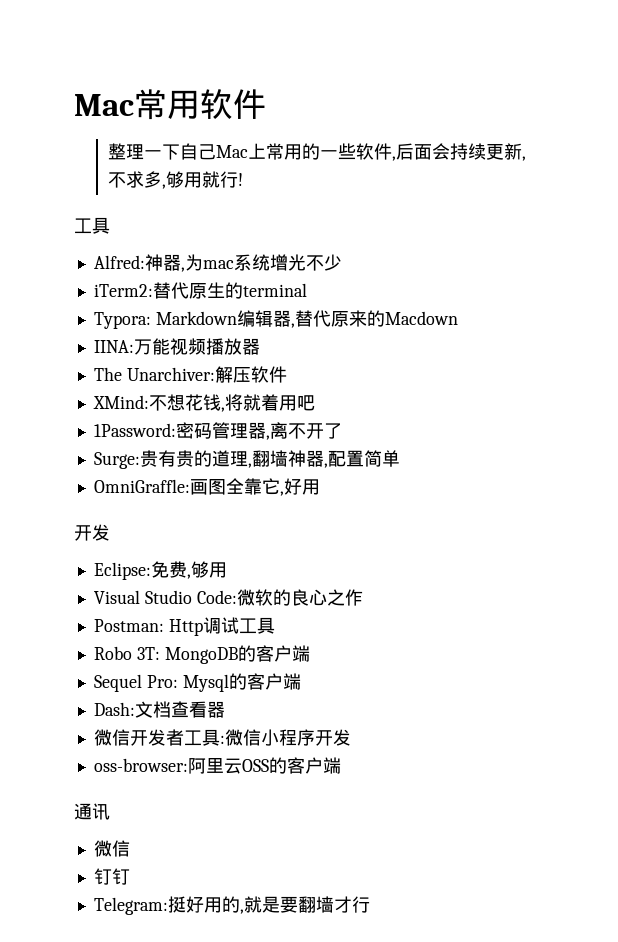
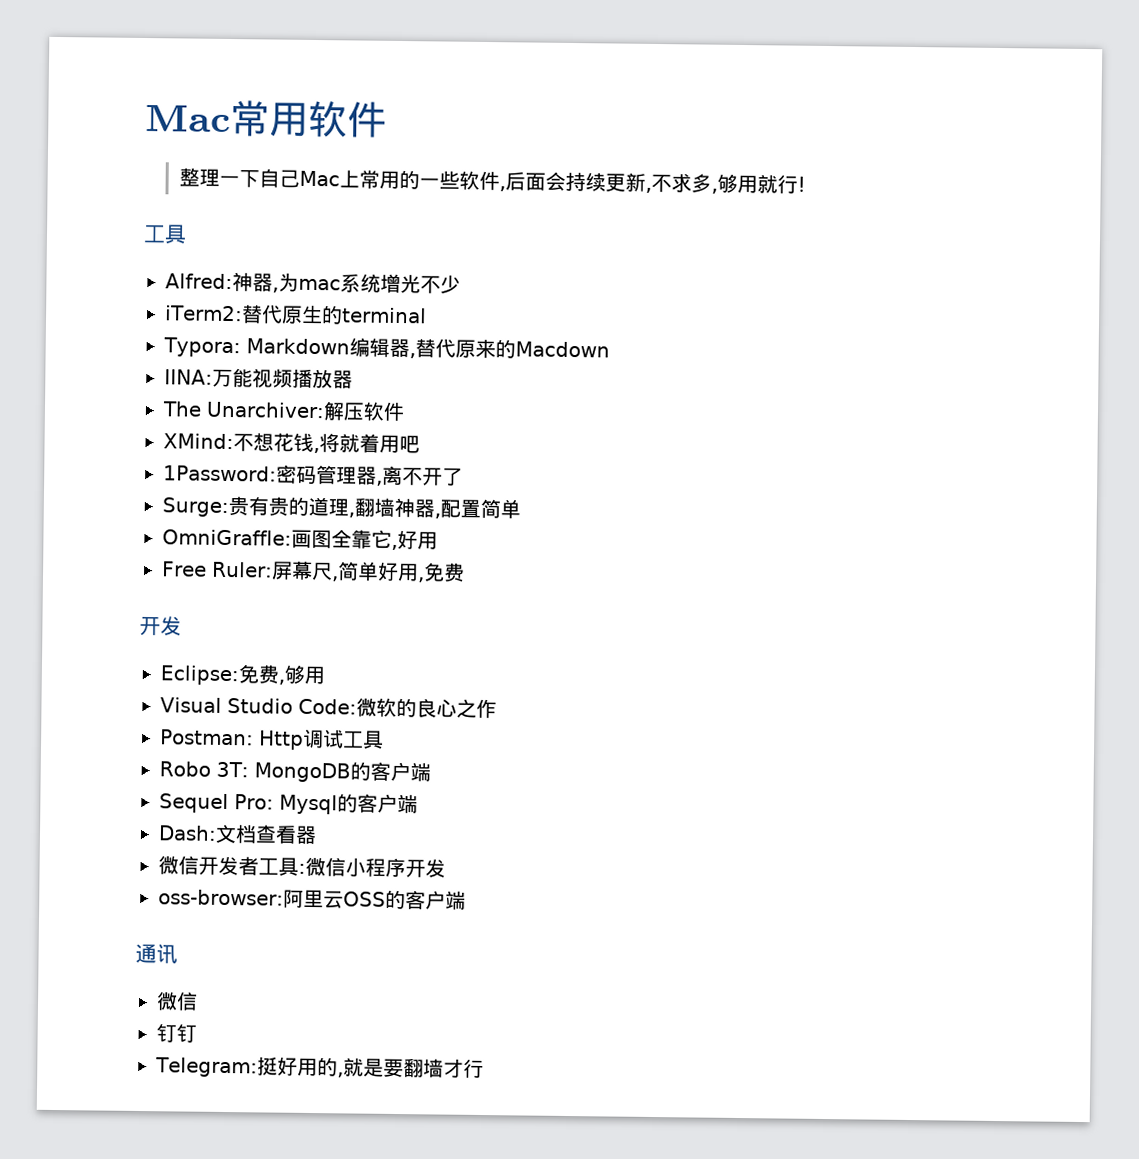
(320, 487) none -> [162,560,465,583] // Free Ruler:屏幕尺,简单好用,免费

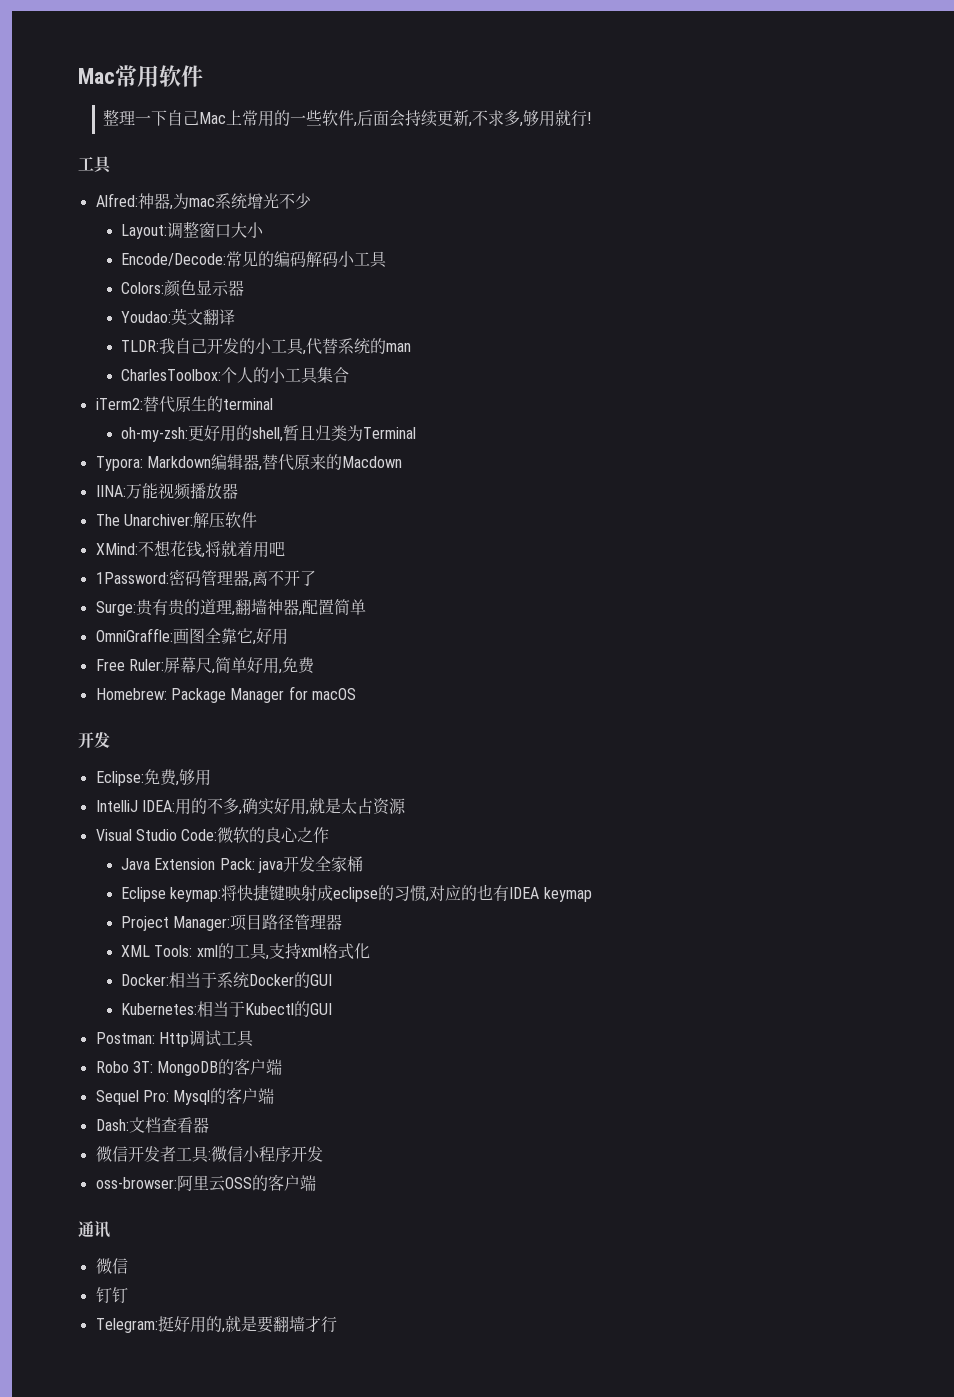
(461, 284) none -> [121,221,265,239] [121,251,388,268] [121,280,245,297] [121,308,236,325] [121,338,412,355] [121,367,350,384] // Layout:调整窗口大小 // Encode/Decode:常见的编码解码小工具 // Colors:颜色显示器 // Youdao:英文翻译 // TLDR:我自己开发的小工具,代替系统的man // CharlesToolbox:个人的小工具集合
(427, 315) none -> [121,425,417,442] // oh-my-zsh:更好用的shell,暂且归类为Terminal
(465, 572) none -> [95,686,356,703] // Homebrew: Package Manager for macOS
(325, 675) none -> [95,798,406,815] // IntelliJ IDEA:用的不多,确实好用,就是太占资源
(497, 708) none -> [121,856,364,873] [121,884,592,902] [121,914,343,931] [121,943,370,960] [121,972,333,988] [121,1001,333,1017] // Java Extension Pack: java开发全家桶 // Eclipse keymap:将快捷键映射成eclipse的习惯,对应的也有IDEA keymap // Project Manager:项目路径管理器 // XML Tools: xml的工具,支持xml格式化 // Docker:相当于系统Docker的GUI // Kubernetes:相当于Kubectl的GUI

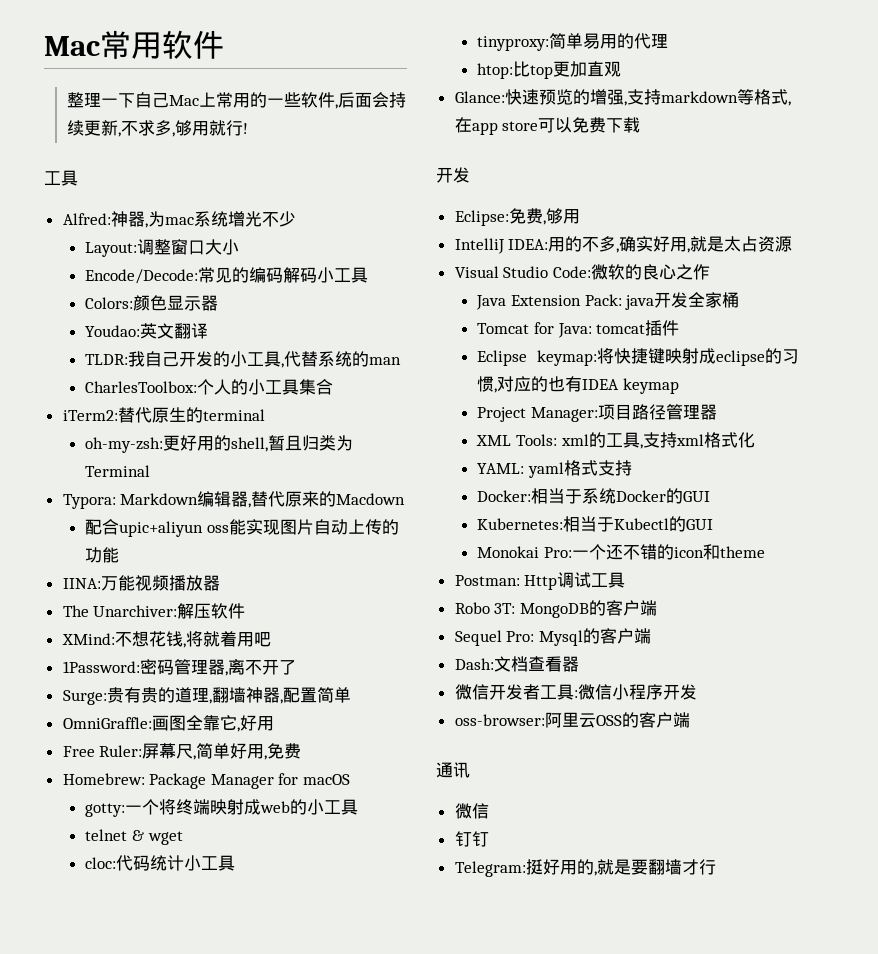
(402, 462) none -> [85,519,400,537] [85,547,120,563] // 配合upic+aliyun oss能实现图片自动上传的功能
(356, 694) none -> [85,799,359,817] [85,829,183,845] [85,855,236,871] [477,33,669,51] [477,61,622,79] [454,89,791,106] [454,117,641,135] // gotty:一个将终端映射成web的小工具 // telnet & wget // cloc:代码统计小工具 // tinyproxy:简单易用的代理 // htop:比top更加直观 // Glance:快速预览的增强,支持markdown等格式,在app store可以免费下载
(364, 864) none -> [477,320,680,338] // Tomcat for Java: tomcat插件
(370, 951) none -> [477,460,633,478] // YAML: yaml格式支持
(333, 1009) none -> [477,544,766,560] // Monokai Pro:一个还不错的icon和theme

